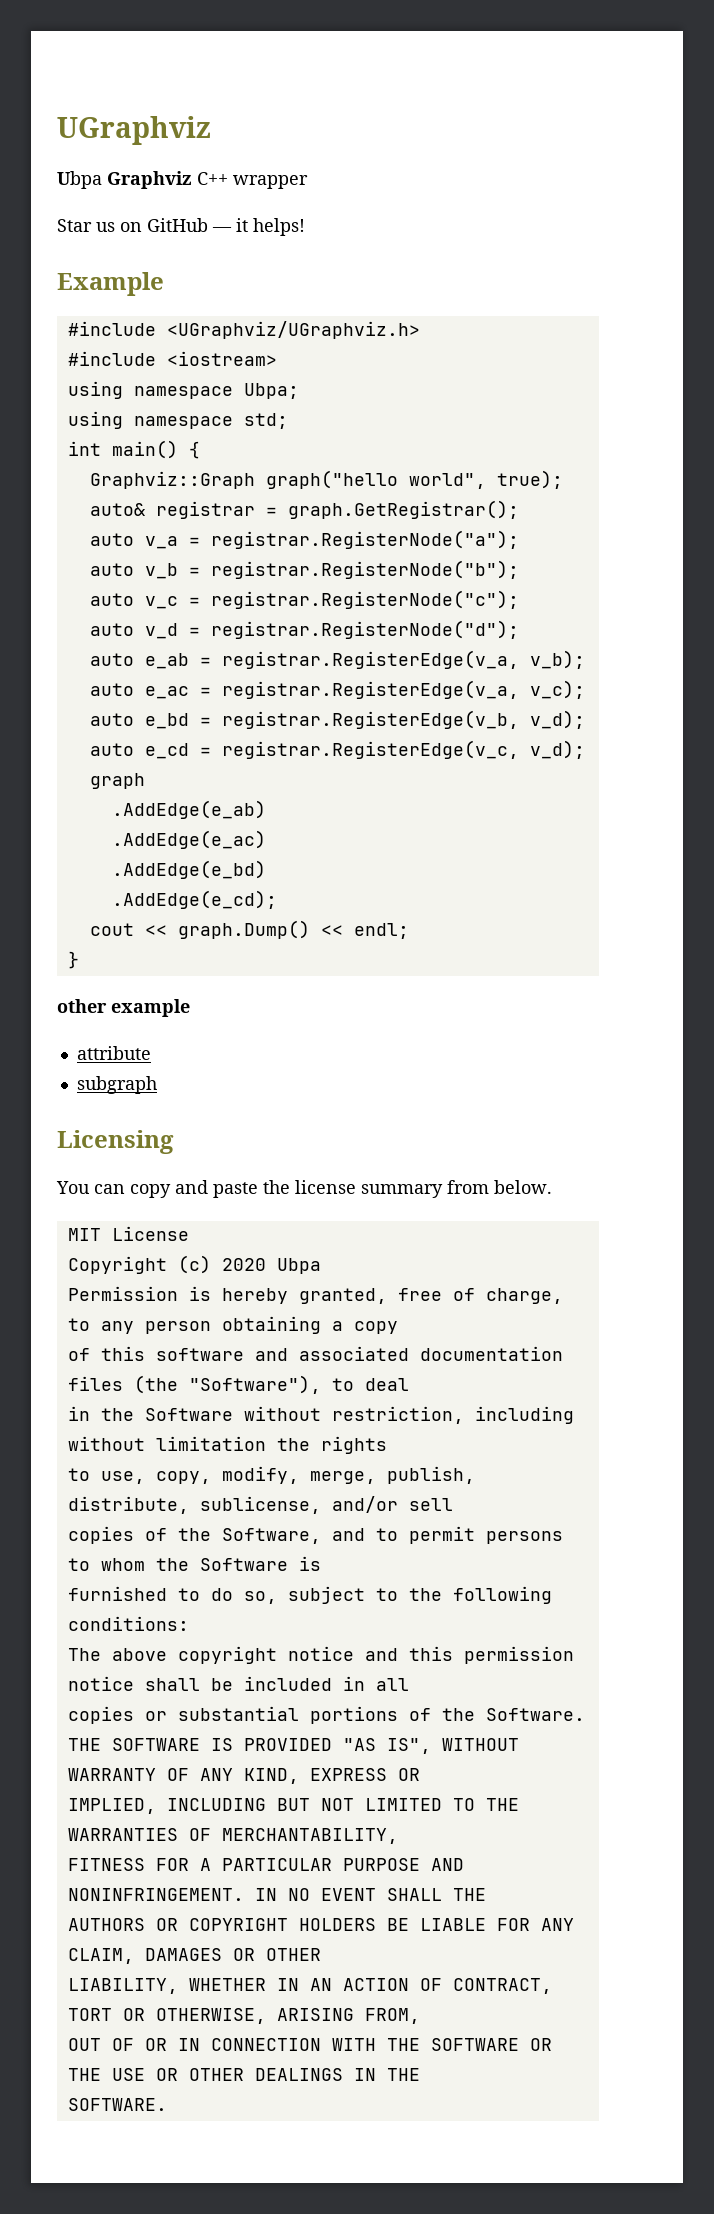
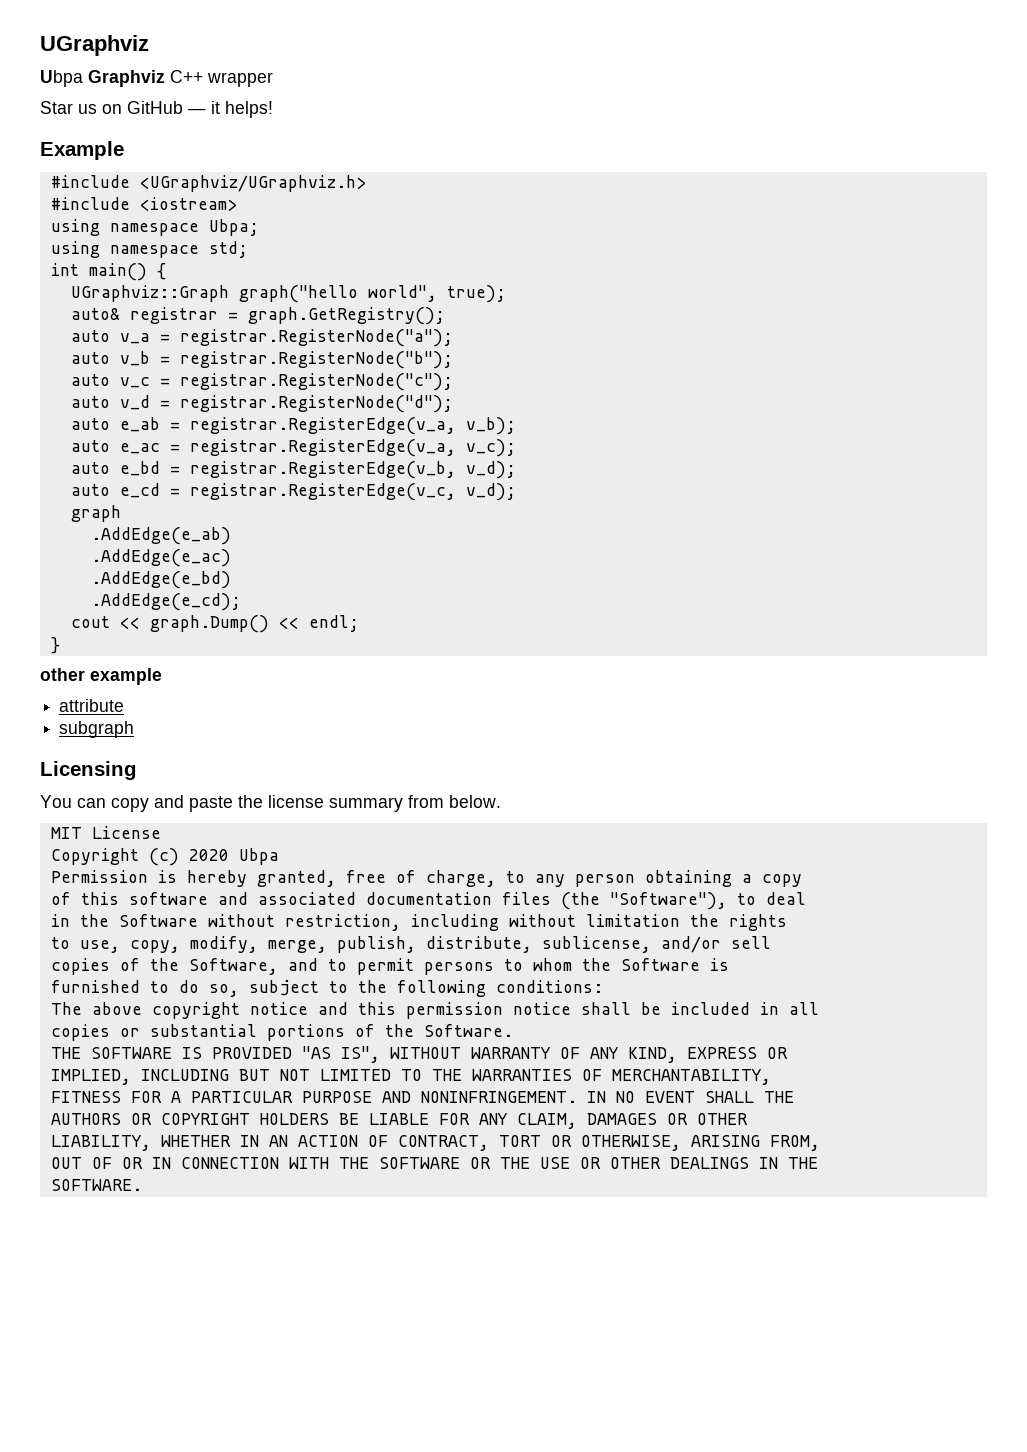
[89,471,255,489] Graphviz::Graph -> [70,285,229,302] UGraphviz::Graph
[287,500,519,519] graph.GetRegistrar(); -> [247,307,445,325] graph.GetRegistry();

